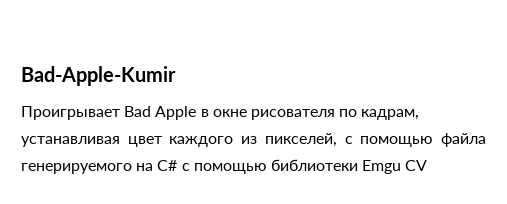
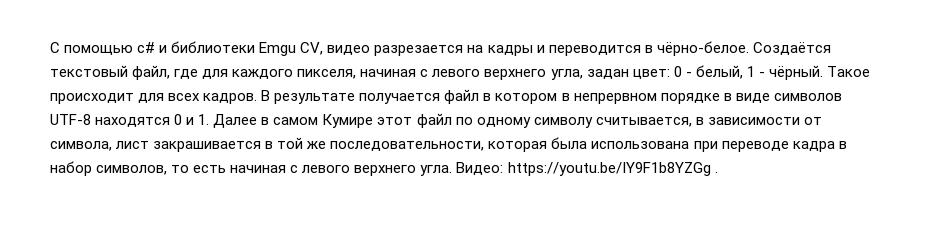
[21,66,176,86] [21,106,420,120] [21,133,487,147] [21,159,428,174] Bad-Apple-Kumir // Проигрывает Bad Apple в окне рисователя по кадрам, устанавливая цвет каждого из пикселей, с помощью файла генерируемого на C# с помощью библиотеки Emgu CV -> [50,41,831,56] [50,65,870,80] [50,89,842,104] [50,113,822,128] [50,137,847,152] [50,161,718,176] С помощью c# и библиотеки Emgu CV, видео разрезается на кадры и переводится в чёрно-белое. Создаётся текстовый файл, где для каждого пикселя, начиная с левого верхнего угла, задан цвет: 0 - белый, 1 - чёрный. Такое происходит для всех кадров. В результате получается файл в котором в непрервном порядке в виде символов UTF-8 находятся 0 и 1. Далее в самом Кумире этот файл по одному символу считывается, в зависимости от символа, лист закрашивается в той же последовательности, которая была использована при переводе кадра в набор символов, то есть начиная с левого верхнего угла. Видео: https://youtu.be/IY9F1b8YZGg .

